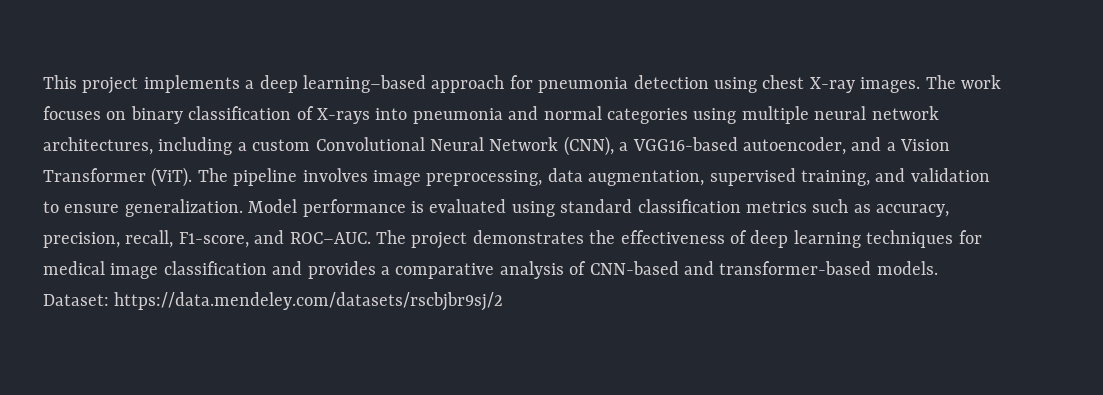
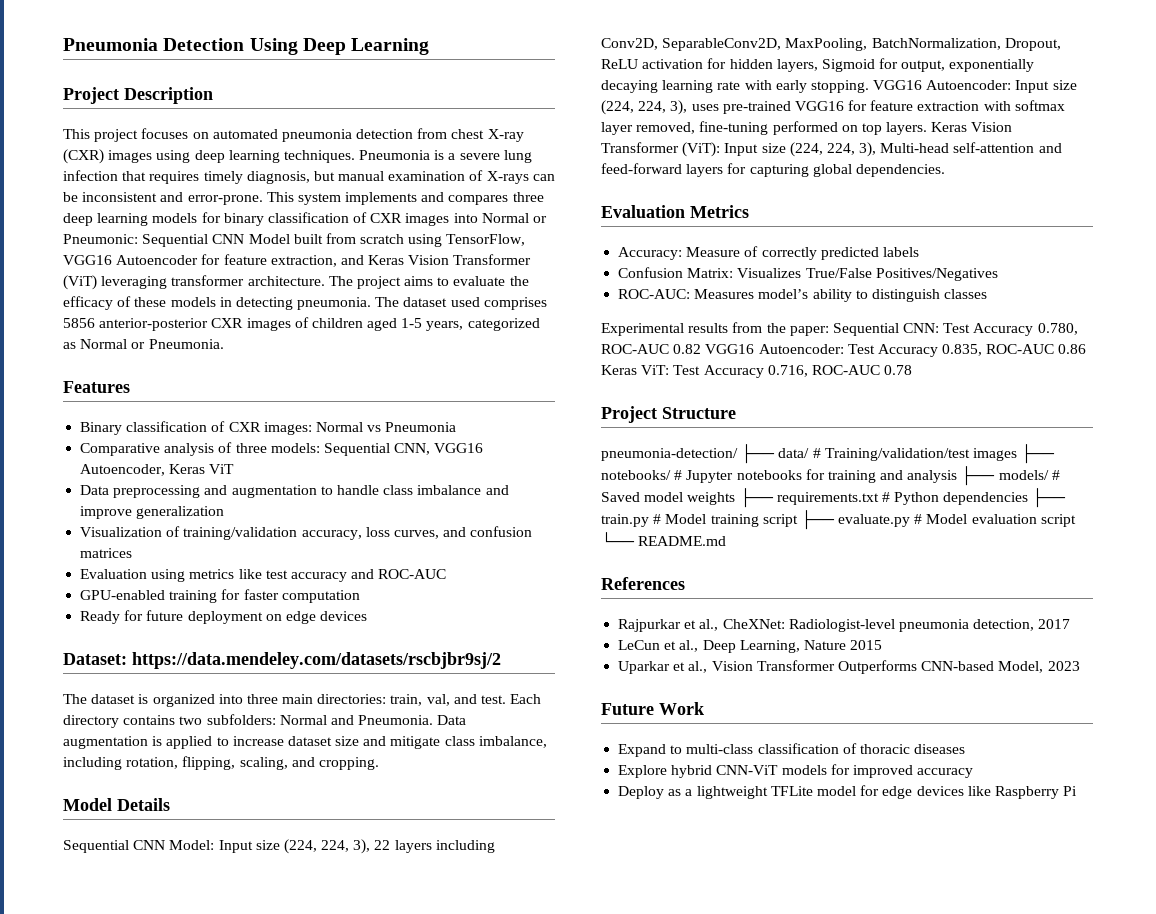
[43,75,533,94] This project implements a deep learning–based approach for -> [63,38,430,55] [63,87,213,104] [63,128,278,142] Pneumonia Detection Using Deep Learning // Project Description // This project focuses on automated
[713,77,757,93] using -> [417,128,448,139] from
[860,75,1001,93] [43,106,939,124] [43,136,951,156] [43,167,990,187] [43,199,950,217] [43,230,982,249] [43,261,938,279] [43,292,504,311] images. The work focuses on binary classification of X-rays into pneumonia and normal categories using multiple neural network architectures, including a custom Convolutional Neural Network (CNN), a VGG16-based autoencoder, and a Vision Transformer (ViT). The pipeline involves image preprocessing, data augmentation, supervised training, and validation to ensure generalization. Model performance is evaluated using standard classification metrics such as accuracy, precision, recall, F1-score, and ROC–AUC. The project demonstrates the effectiveness of deep learning techniques for medical image classification and provides a comparative analysis of CNN-based and transformer-based models. Dataset: https://data.mendeley.com/datasets/rscbjbr9sj/2 -> [63,149,532,164] [63,170,555,184] [63,192,544,205] [63,212,548,226] [63,233,526,247] [63,254,532,267] [63,275,529,290] [63,296,547,310] [63,317,540,331] [63,339,224,349] [63,381,130,393] [80,421,457,435] [80,442,484,456] [80,464,235,476] [80,485,509,498] [80,506,225,519] [80,526,533,540] [80,548,133,558] [80,569,447,582] [80,589,360,603] [80,610,368,624] [63,652,501,669] [63,694,542,707] [63,714,467,728] [63,736,547,749] [63,756,379,770] [63,798,170,811] [63,839,495,854] [601,38,1061,51] [601,58,1035,72] [601,80,1077,93] [601,100,1065,115] [601,121,1013,135] [601,142,1062,157] [601,163,945,177] [601,205,749,218] [618,246,919,260] [618,267,998,281] [618,289,988,302] [601,322,1078,336] [601,344,1087,357] [601,365,913,378] [601,406,736,423] [601,444,1056,464] [601,466,1060,486] [601,488,1067,508] [601,510,1076,530] [601,532,727,546] [601,577,685,590] [618,619,1071,632] [618,640,883,653] [618,660,1080,674] [601,702,704,715] [618,743,966,757] [618,764,974,778] [618,785,1078,799] (CXR) images using deep learning techniques. Pneumonia is a severe lung infection that requires timely diagnosis, but manual examination of X-rays can be inconsistent and error-prone. This system implements and compares three deep learning models for binary classification of CXR images into Normal or Pneumonic: Sequential CNN Model built from scratch using TensorFlow, VGG16 Autoencoder for feature extraction, and Keras Vision Transformer (ViT) leveraging transformer architecture. The project aims to evaluate the efficacy of these models in detecting pneumonia. The dataset used comprises 5856 anterior-posterior CXR images of children aged 1-5 years, categorized as Normal or Pneumonia. // Features // Binary classification of CXR images: Normal vs Pneumonia // Comparative analysis of three models: Sequential CNN, VGG16 Autoencoder, Keras ViT // Data preprocessing and augmentation to handle class imbalance and improve generalization // Visualization of training/validation accuracy, loss curves, and confusion matrices // Evaluation using metrics like test accuracy and ROC-AUC // GPU-enabled training for faster computation // Ready for future deployment on edge devices // Dataset: https://data.mendeley.com/datasets/rscbjbr9sj/2 // The dataset is organized into three main directories: train, val, and test. Each directory contains two subfolders: Normal and Pneumonia. Data augmentation is applied to increase dataset size and mitigate class imbalance, including rotation, flipping, scaling, and cropping. // Model Details // Sequential CNN Model: Input size (224, 224, 3), 22 layers including Conv2D, SeparableConv2D, MaxPooling, BatchNormalization, Dropout, ReLU activation for hidden layers, Sigmoid for output, exponentially decaying learning rate with early stopping. VGG16 Autoencoder: Input size (224, 224, 3), uses pre-trained VGG16 for feature extraction with softmax layer removed, fine-tuning performed on top layers. Keras Vision Transformer (ViT): Input size (224, 224, 3), Multi-head self-attention and feed-forward layers for capturing global dependencies. // Evaluation Metrics // Accuracy: Measure of correctly predicted labels // Confusion Matrix: Visualizes True/False Positives/Negatives // ROC-AUC: Measures model’s ability to distinguish classes // Experimental results from the paper: Sequential CNN: Test Accuracy 0.780, ROC-AUC 0.82 VGG16 Autoencoder: Test Accuracy 0.835, ROC-AUC 0.86 Keras ViT: Test Accuracy 0.716, ROC-AUC 0.78 // Project Structure // pneumonia-detection/ ├── data/ # Training/validation/test images ├── notebooks/ # Jupyter notebooks for training and analysis ├── models/ # Saved model weights ├── requirements.txt # Python dependencies ├── train.py # Model training script ├── evaluate.py # Model evaluation script └── README.md // References // Rajpurkar et al., CheXNet: Radiologist-level pneumonia detection, 2017 // LeCun et al., Deep Learning, Nature 2015 // Uparkar et al., Vision Transformer Outperforms CNN-based Model, 2023 // Future Work // Expand to multi-class classification of thoracic diseases // Explore hybrid CNN-ViT models for improved accuracy // Deploy as a lightweight TFLite model for edge devices like Raspberry Pi

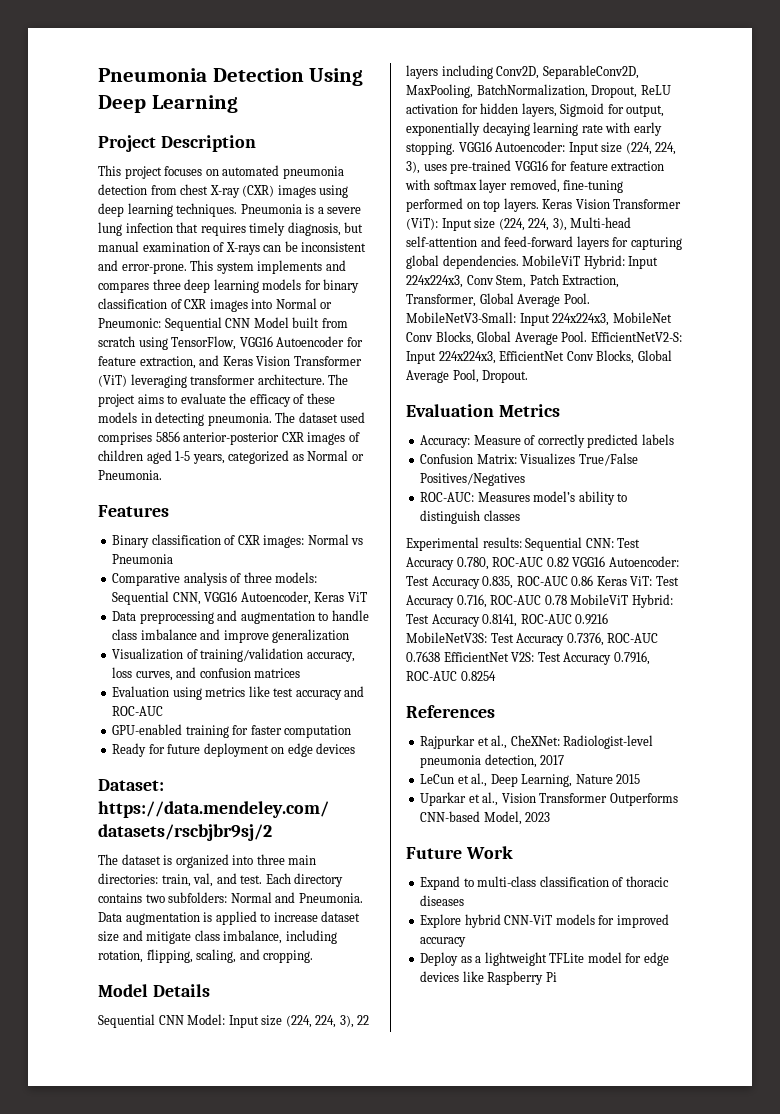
(945, 170) none -> [522,255,659,269] [406,274,620,288] [406,293,590,307] [406,312,672,326] [406,331,682,345] [406,350,672,364] [406,369,529,383] MobileViT Hybrid: Input 224x224x3, Conv Stem, Patch Extraction, Transformer, Global Average Pool. MobileNetV3-Small: Input 224x224x3, MobileNet Conv Blocks, Global Average Pool. EfficientNetV2-S: Input 224x224x3, EfficientNet Conv Blocks, Global Average Pool, Dropout.
[688,322,829,336] results from the paper: -> [482,537,522,548] results:
[601,406,736,423] [601,444,1056,464] [601,466,1060,486] [601,488,1067,508] [601,510,1076,530] [601,532,727,546] // Project Structure // pneumonia-detection/ ├── data/ # Training/validation/test images ├── notebooks/ # Jupyter notebooks for training and analysis ├── models/ # Saved model weights ├── requirements.txt # Python dependencies ├── train.py # Model training script ├── evaluate.py # Model evaluation script └── README.md -> [570,594,673,608] [406,613,609,627] [406,632,659,646] [406,651,650,665] [406,671,496,681] MobileViT Hybrid: Test Accuracy 0.8141, ROC-AUC 0.9216 MobileNetV3S: Test Accuracy 0.7376, ROC-AUC 0.7638 EfficientNet V2S: Test Accuracy 0.7916, ROC-AUC 0.8254

